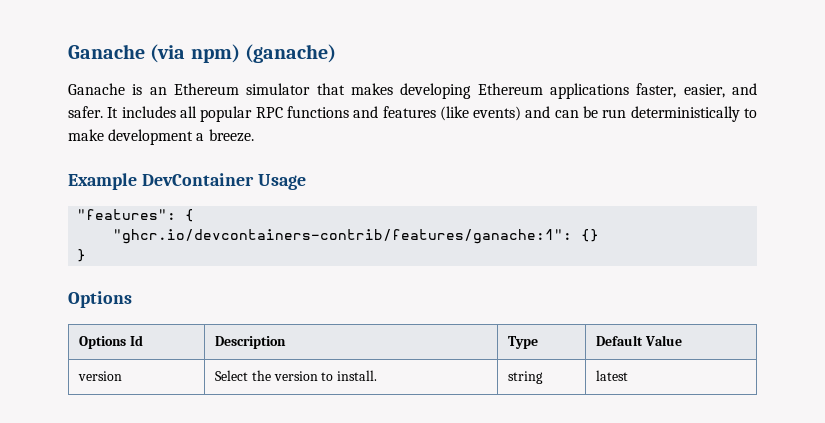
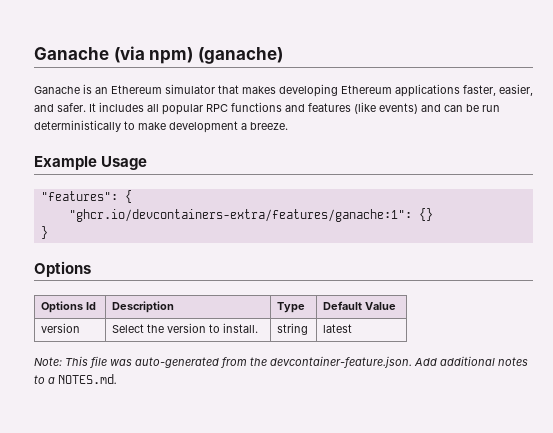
[141,173,254,186] DevContainer -> (97, 163) none
[113,229,573,244] "ghcr.io/devcontainers-contrib/features/ganache:1": -> [68,209,412,222] "ghcr.io/devcontainers-extra/features/ganache:1":
(628, 375) none -> [34,356,528,368] [34,374,117,384] // Note: This file was auto-generated from the devcontainer-feature.json. Add additional notes to a NOTES.md.

